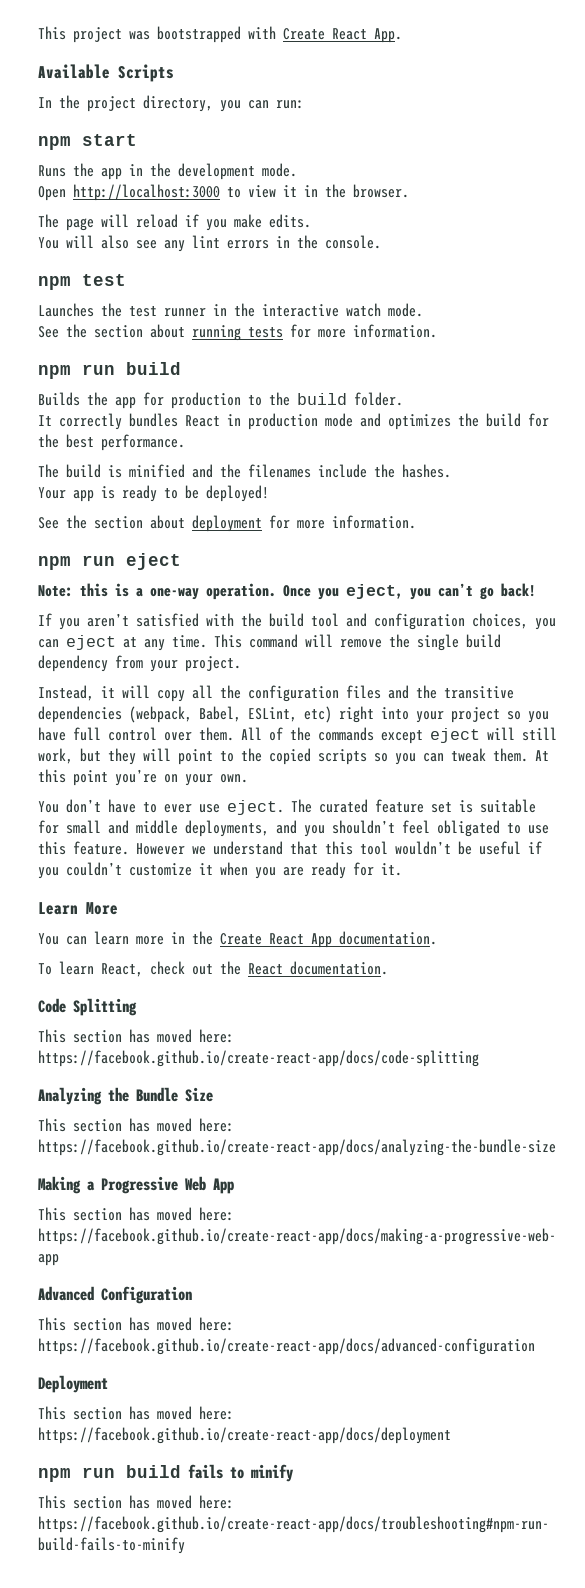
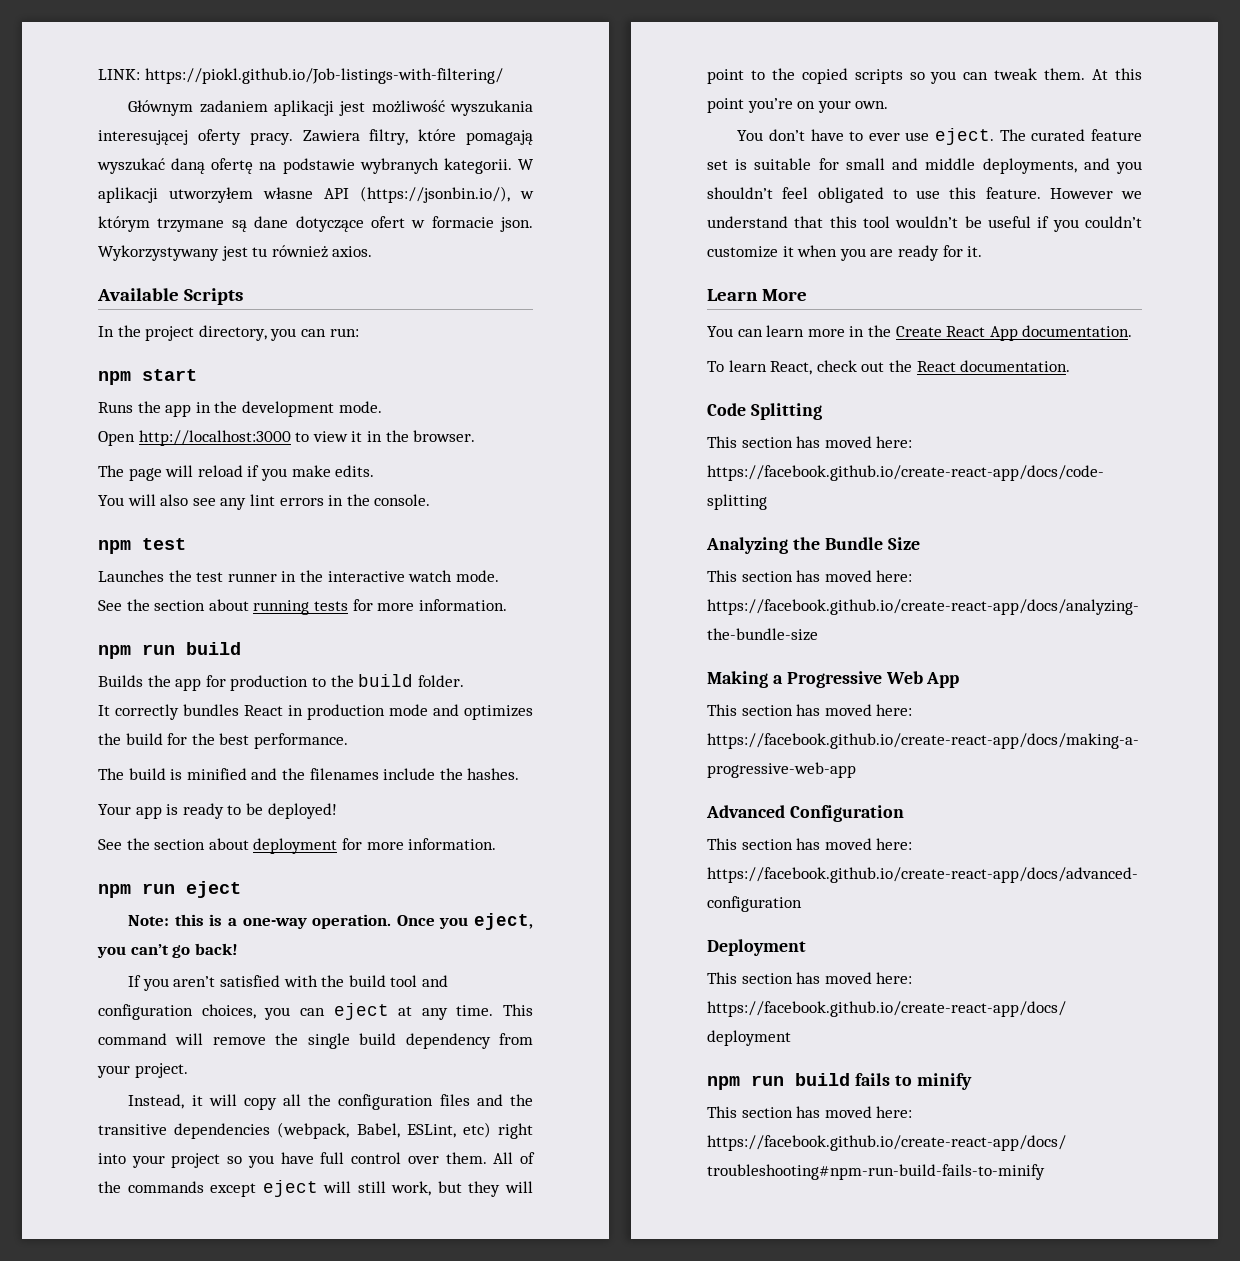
[38,26,402,43] This project was bootstrapped with Create React App. -> [98,68,503,84] [128,100,533,116] [98,129,533,145] [97,158,534,174] [98,186,534,203] [98,216,533,232] [98,245,373,261] LINK: https://piokl.github.io/Job-listings-with-filtering/ // Głównym zadaniem aplikacji jest możliwość wyszukania interesującej oferty pracy. Zawiera filtry, które pomagają wyszukać daną ofertę na podstawie wybranych kategorii. W aplikacji utworzyłem własne API (https://jsonbin.io/), w którym trzymane są dane dotyczące ofert w formacie json. Wykorzystywany jest tu również axios.

